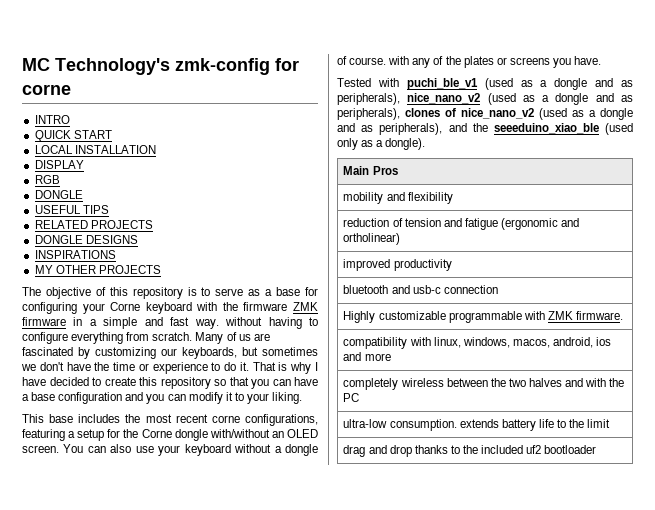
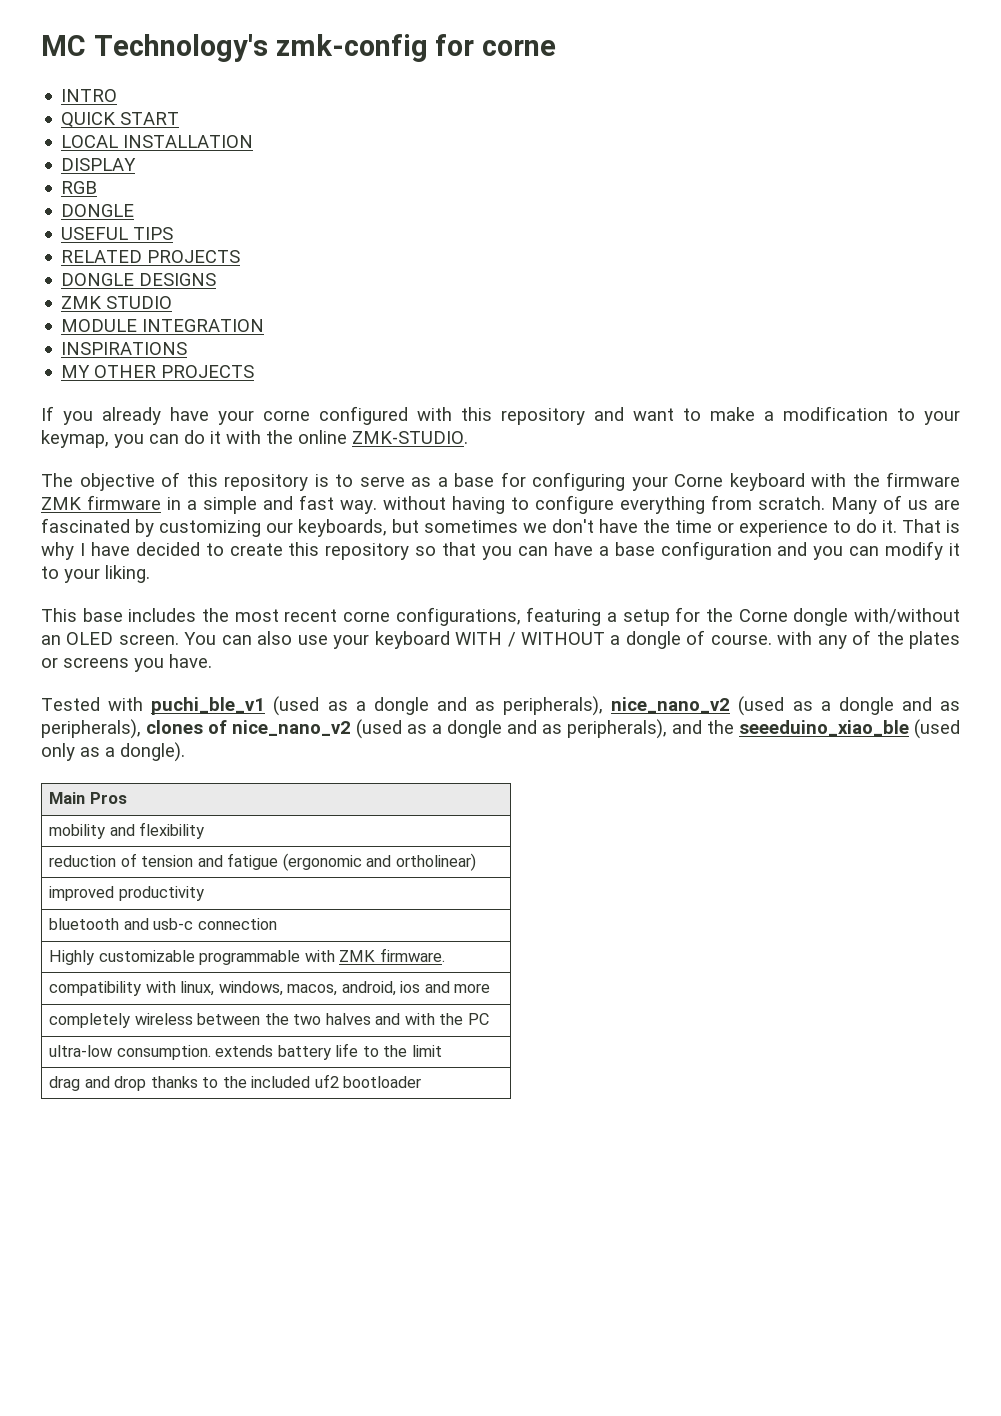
(138, 239) none -> [61,296,173,309] [61,319,265,332] // ZMK STUDIO // MODULE INTEGRATION
(161, 269) none -> [41,406,960,425] [41,430,468,448] // If you already have your corne configured with this repository and want to make a modification to your keymap, you can do it with the online ZMK-STUDIO.
[234,444,272,453] without -> [455,632,605,647] WITH / WITHOUT

